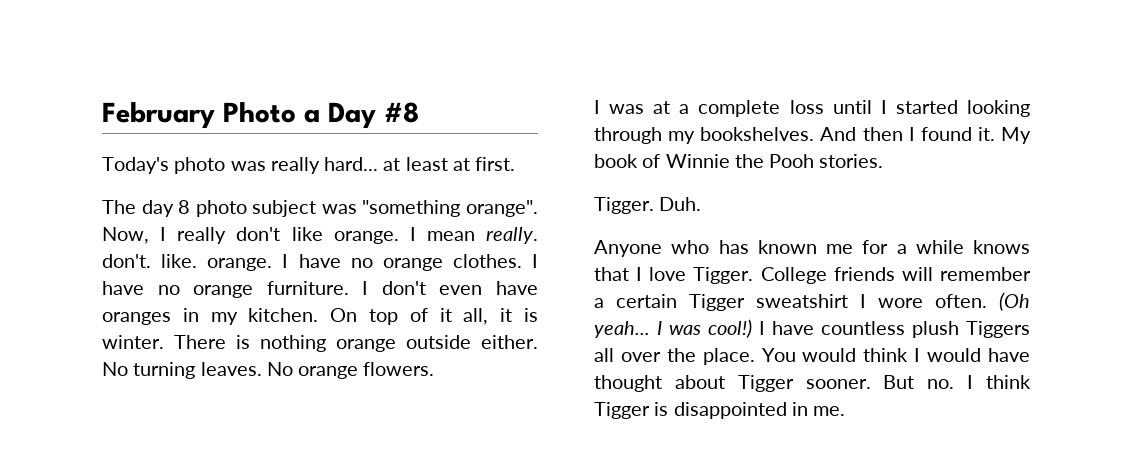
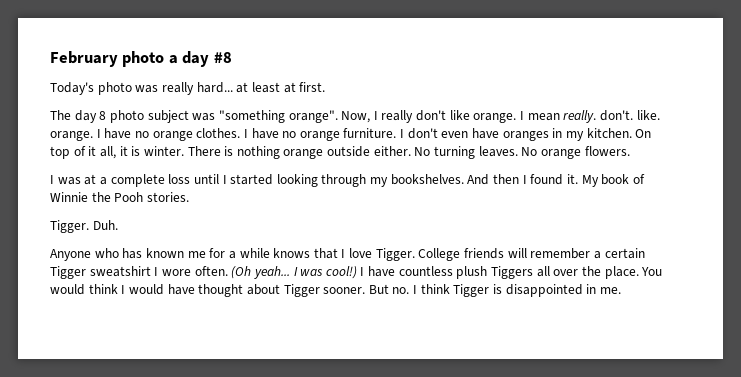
[223,102,376,129] Photo a Day -> [122,51,210,67] photo a day

